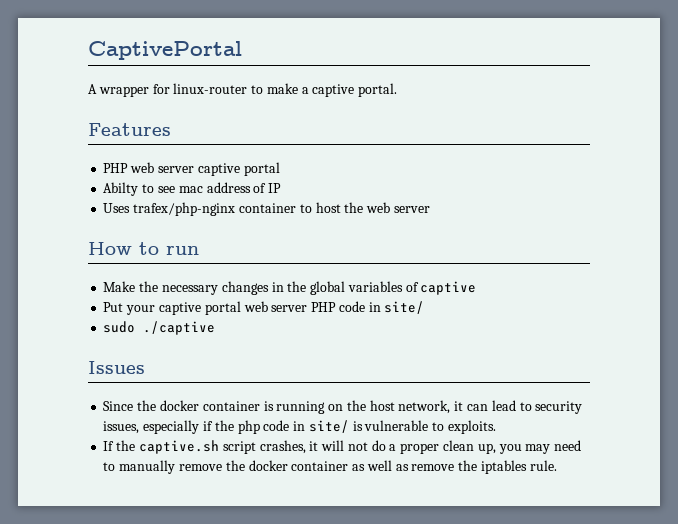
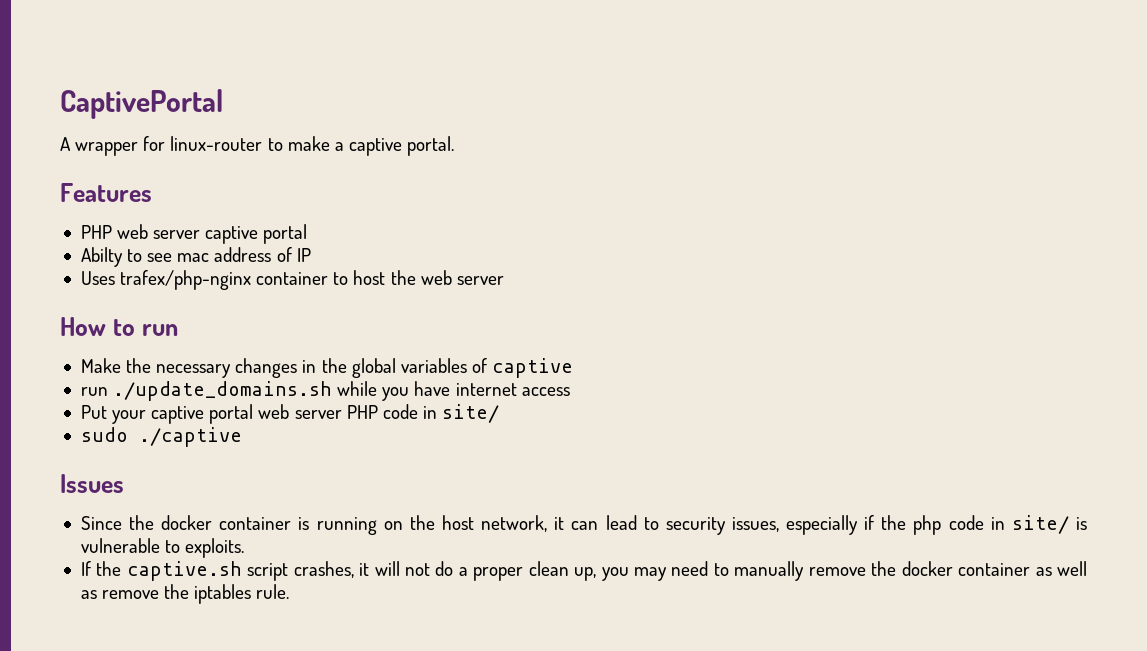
(477, 288) none -> [80,381,570,401] // run ./update_domains.sh while you have internet access

